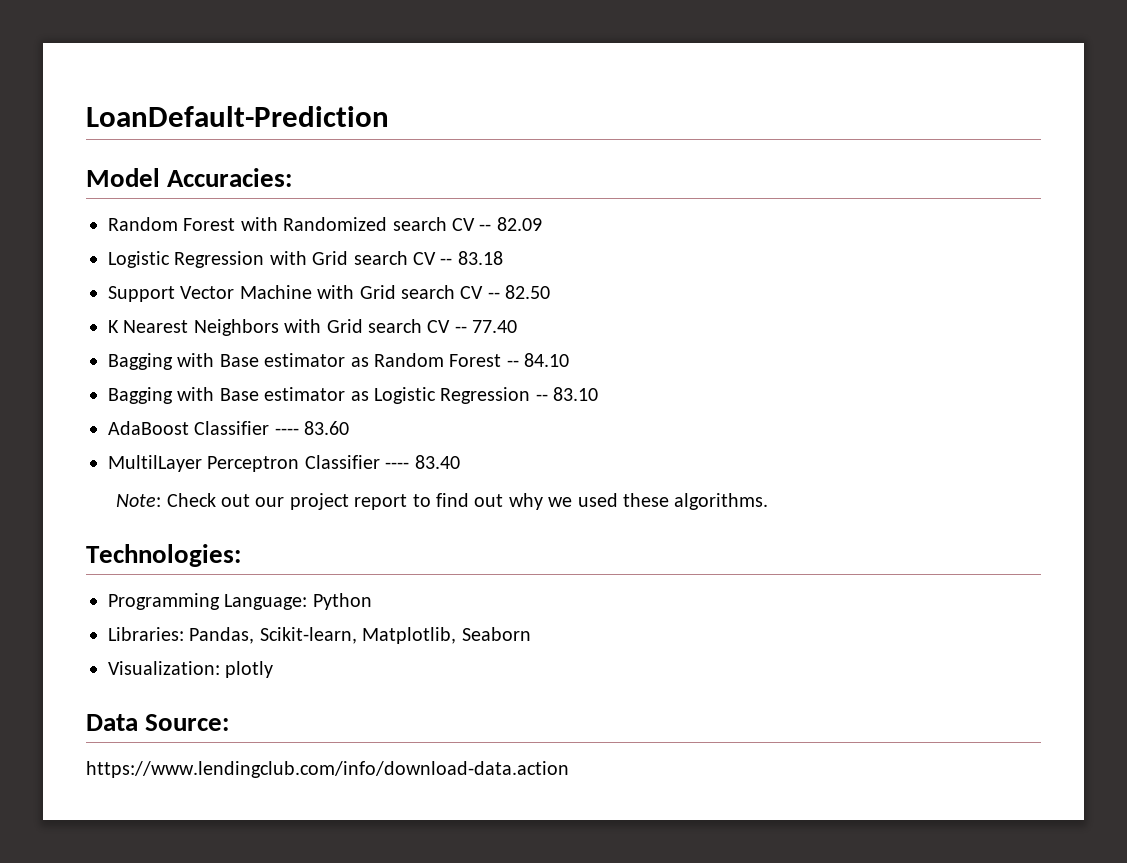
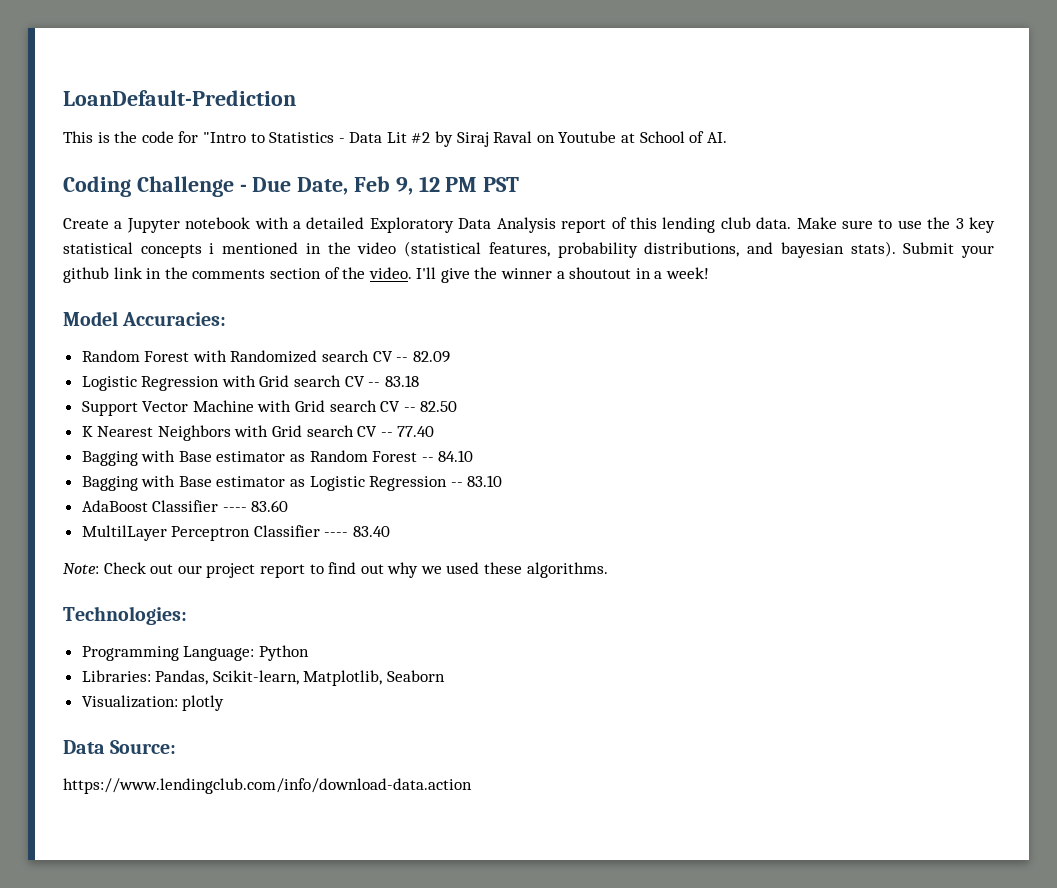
(389, 116) none -> [63,131,727,147] [63,176,520,197] [63,217,995,233] [63,241,995,258] [63,267,710,283] // This is the code for "Intro to Statistics - Data Lit #2 by Siraj Raval on Youtube at School of AI. // Coding Challenge - Due Date, Feb 9, 12 PM PST // Create a Jupyter notebook with a detailed Exploratory Data Analysis report of this lending club data. Make sure to use the 3 key statistical concepts i mentioned in the video (statistical features, probability distributions, and bayesian stats). Submit your github link in the comments section of the video. I'll give the winner a shoutout in a week!

